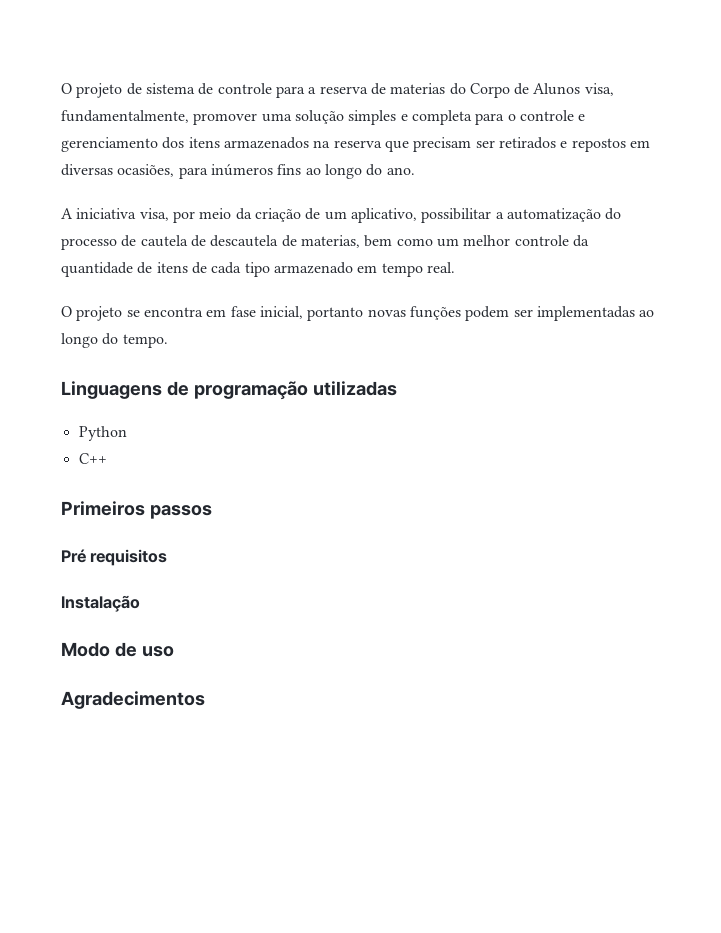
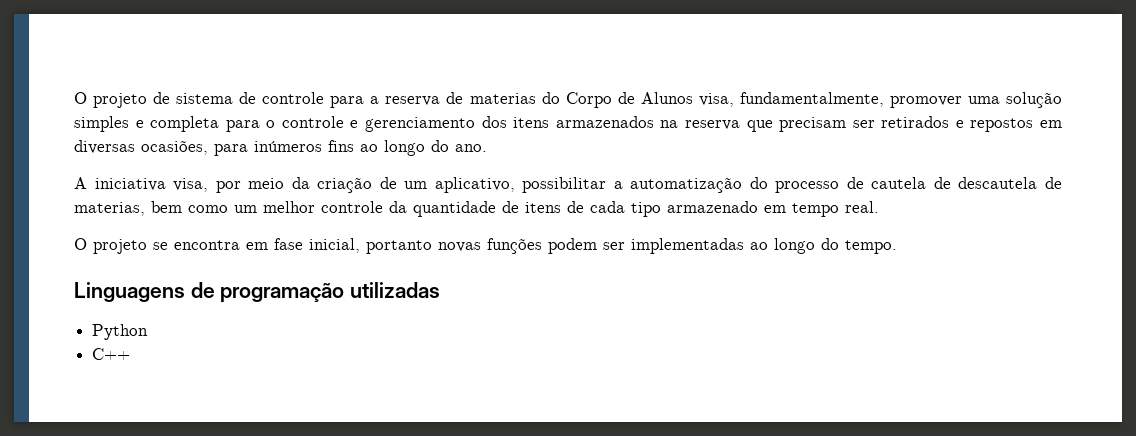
[61,501,212,519] [61,549,168,566] [61,595,140,612] [61,642,174,657] [61,691,205,709] // Primeiros passos // Pré requisitos // Instalação // Modo de uso // Agradecimentos -> (131, 354) none

